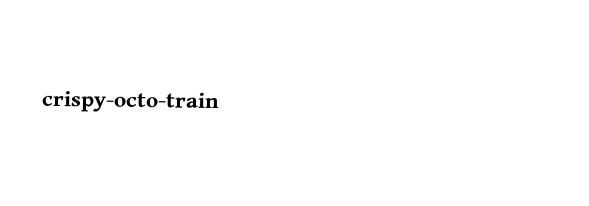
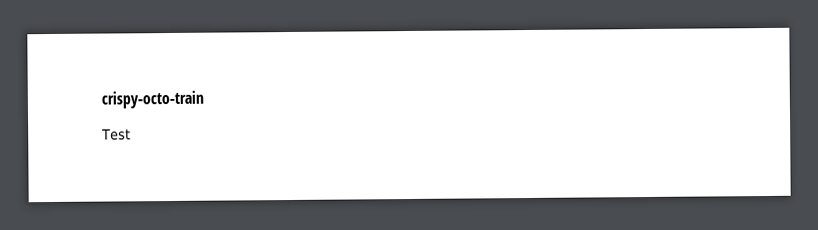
(220, 102) none -> [101,128,131,141] // Test

